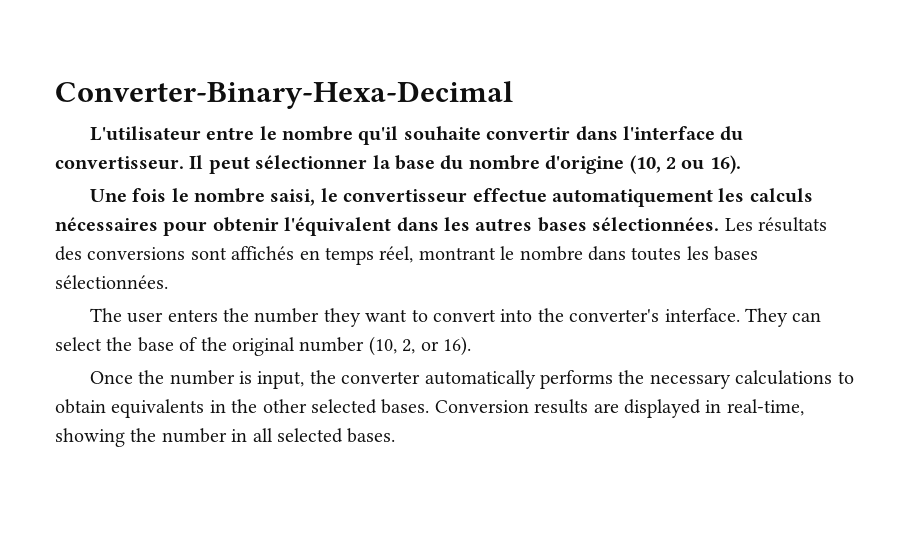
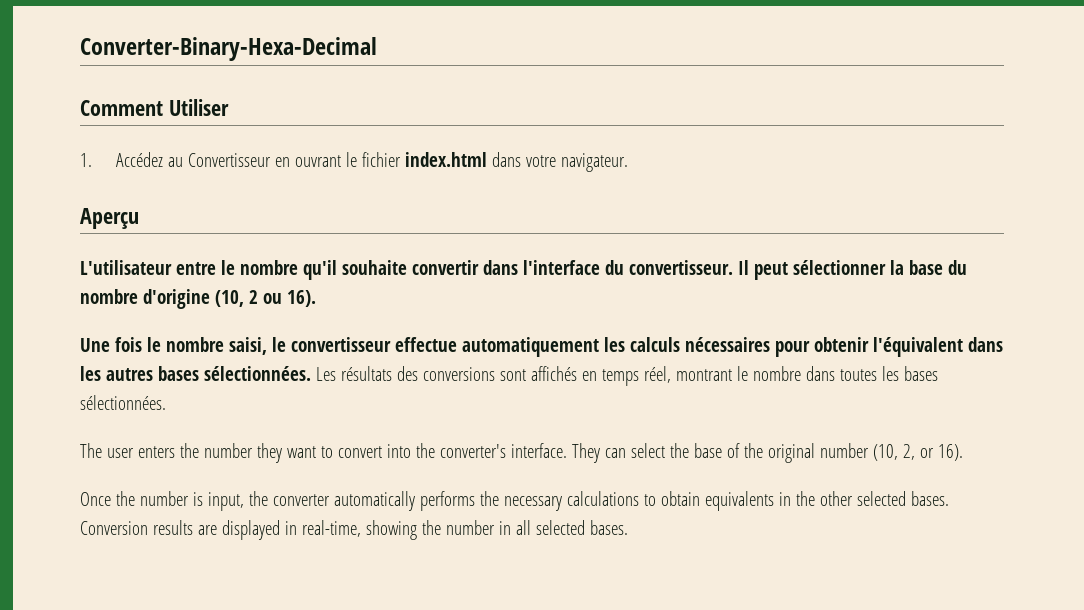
(513, 95) none -> [80,99,229,116] [80,152,629,172] [80,208,139,229] // Comment Utiliser // 1. Accédez au Convertisseur en ouvrant le fichier index.html dans votre navigateur. // Aperçu

